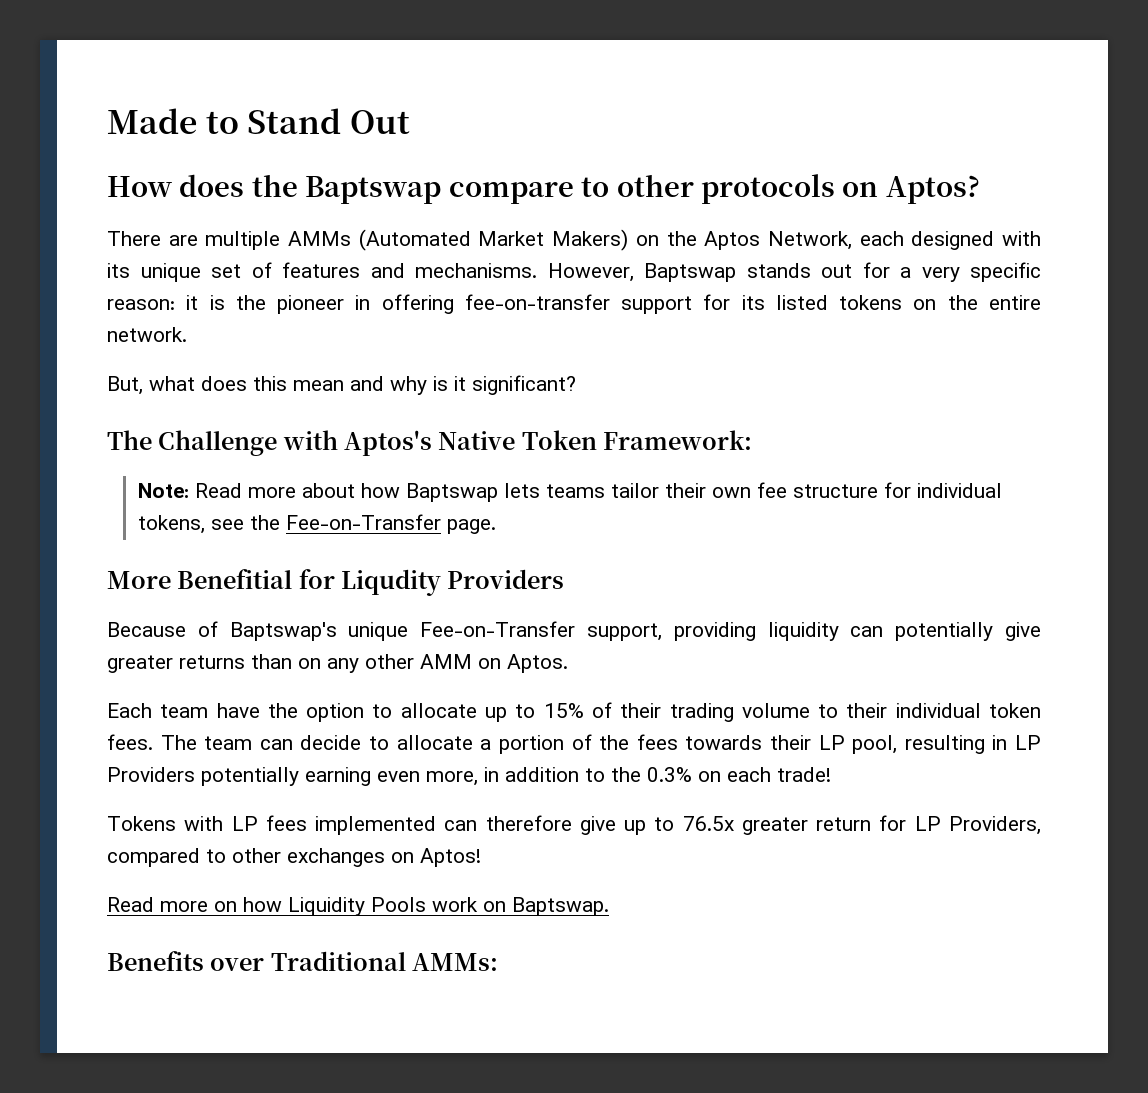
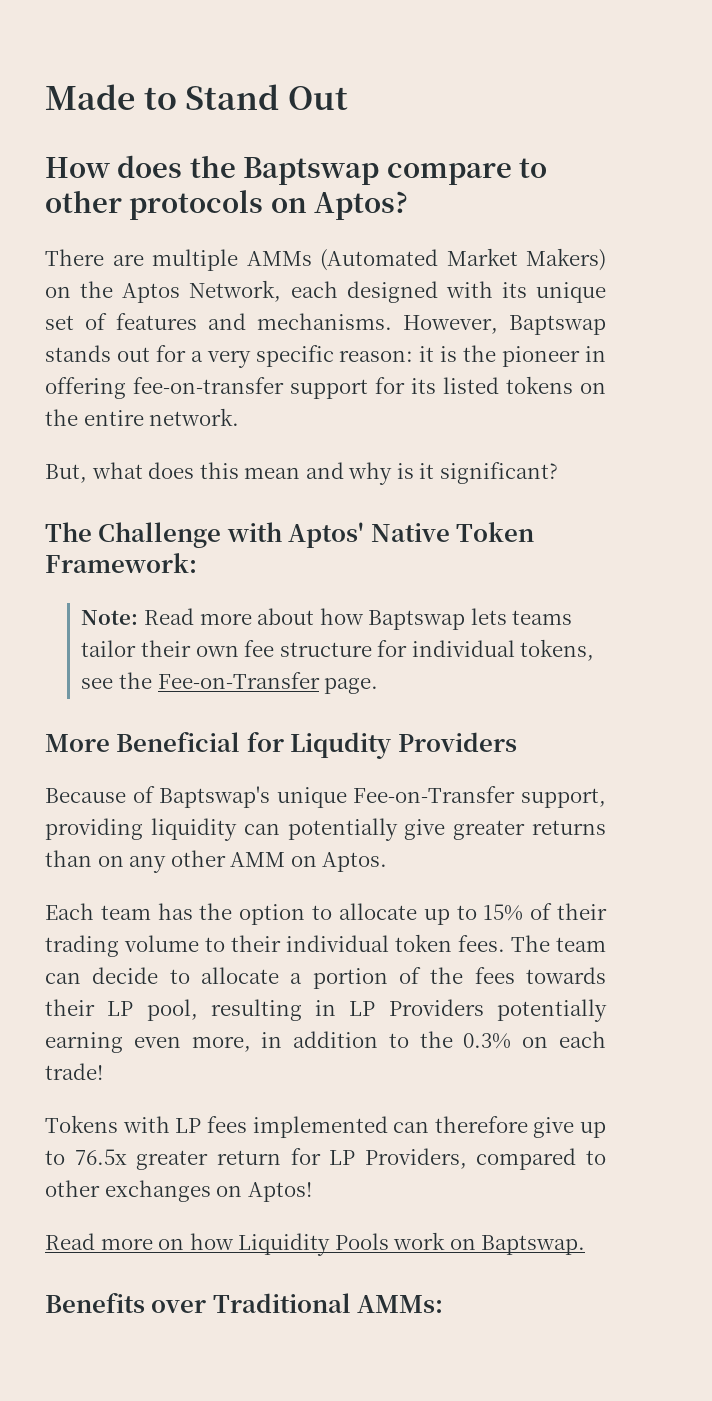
[344,430,433,456] Aptos's -> [288,522,365,548] Aptos'
[177,569,293,589] Benefitial -> [116,731,241,752] Beneficial
[216,703,260,718] have -> [157,903,193,920] has

